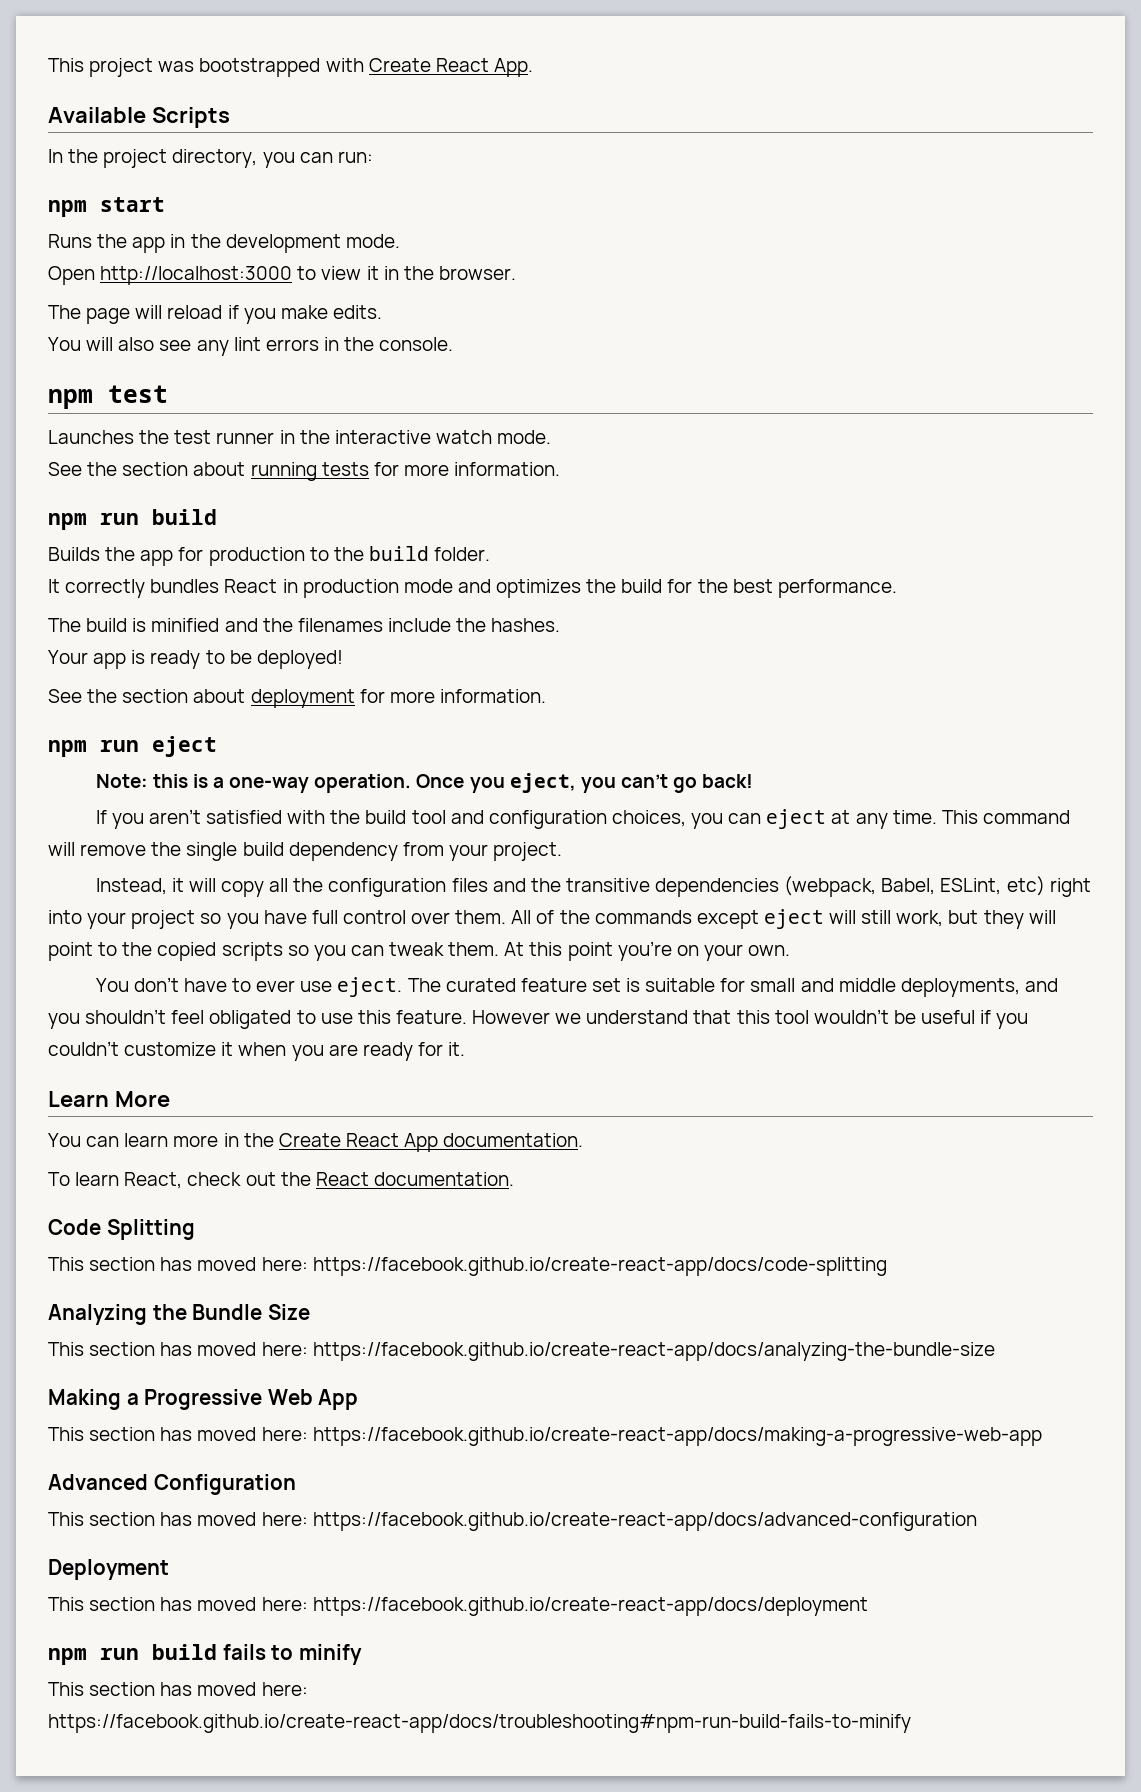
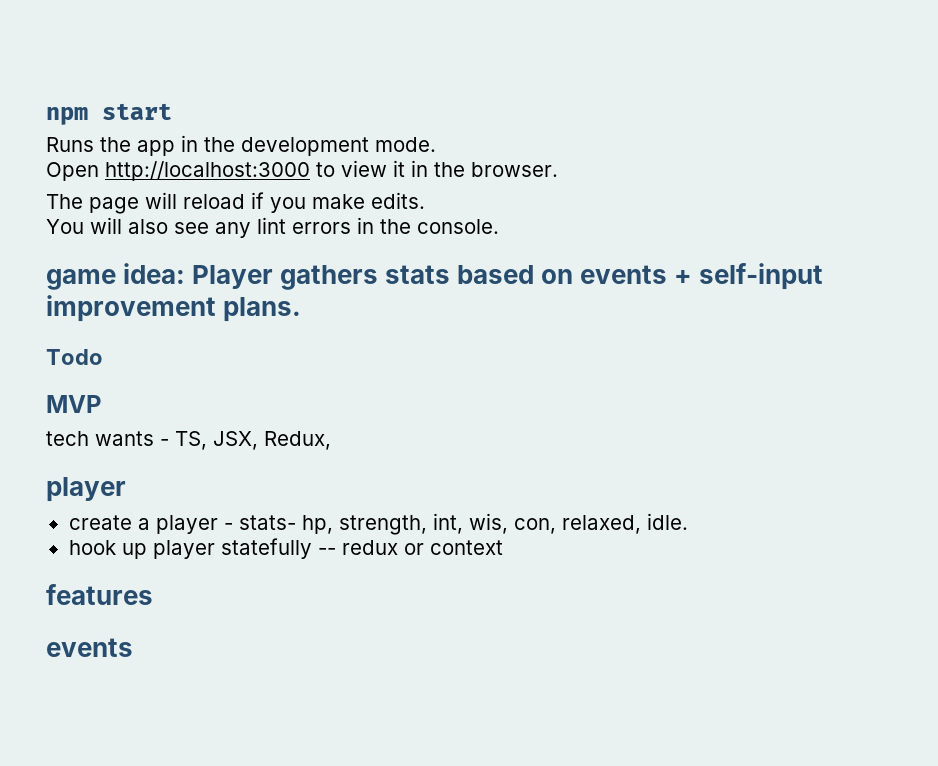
[48,58,533,77] [48,107,230,128] [48,149,373,168] This project was bootstrapped with Create React App. // Available Scripts // In the project directory, you can run: // -> (46, 116) none
[48,385,168,409] [48,430,552,444] [48,462,561,481] [48,509,217,530] [48,546,491,566] [48,579,897,598] [48,618,561,632] [48,650,343,669] [48,689,546,708] [48,736,217,757] [95,773,754,793] [95,809,1070,829] [48,842,563,861] [95,876,1091,897] [48,909,1056,929] [48,941,791,961] [95,977,1058,997] [48,1009,1029,1029] [48,1041,466,1061] [48,1091,170,1107] [48,1133,584,1152] [48,1172,514,1189] [48,1219,195,1240] [48,1257,887,1276] [48,1304,310,1325] [48,1342,995,1361] [48,1389,359,1410] [48,1427,1042,1446] [48,1474,296,1495] [48,1512,977,1531] [48,1559,169,1580] [48,1597,868,1616] [48,1644,362,1665] [48,1682,308,1696] [48,1714,911,1733] npm test // Launches the test runner in the interactive watch mode. // See the section about running tests for more information. // npm run build // Builds the app for production to the build folder. // It correctly bundles React in production mode and optimizes the build for the best performance. // The build is minified and the filenames include the hashes. // Your app is ready to be deployed! // See the section about deployment for more information. // npm run eject // Note: this is a one-way operation. Once you eject, you can’t go back! // If you aren’t satisfied with the build tool and configuration choices, you can eject at any time. This command will remove the single build dependency from your project. // Instead, it will copy all the configuration files and the transitive dependencies (webpack, Babel, ESLint, etc) right into your project so you have full control over them. All of the commands except eject will still work, but they will point to the copied scripts so you can tweak them. At this point you’re on your own. // You don’t have to ever use eject. The curated feature set is suitable for small and middle deployments, and you shouldn’t feel obligated to use this feature. However we understand that this tool wouldn’t be useful if you couldn’t customize it when you are ready for it. // Learn More // You can learn more in the Create React App documentation. // To learn React, check out the React documentation. // Code Splitting // This section has moved here: https://facebook.github.io/create-react-app/docs/code-splitting // Analyzing the Bundle Size // This section has moved here: https://facebook.github.io/create-react-app/docs/analyzing-the-bundle-size // Making a Progressive Web App // This section has moved here: https://facebook.github.io/create-react-app/docs/making-a-progressive-web-app // Advanced Configuration // This section has moved here: https://facebook.github.io/create-react-app/docs/advanced-configuration // Deployment // This section has moved here: https://facebook.github.io/create-react-app/docs/deployment // npm run build fails to minify // This section has moved here: https://facebook.github.io/create-react-app/docs/troubleshooting#npm-run-build-fails-to-minify -> [46,263,824,290] [46,295,302,322] [46,349,103,365] [46,395,102,413] [46,431,331,450] [46,477,126,502] [68,513,688,535] [68,538,503,559] [46,584,153,605] [46,638,133,657] game idea: Player gathers stats based on events + self-input improvement plans. // Todo // MVP // tech wants - TS, JSX, Redux, // player // create a player - stats- hp, strength, int, wis, con, relaxed, idle. // hook up player statefully -- redux or context // features // events

